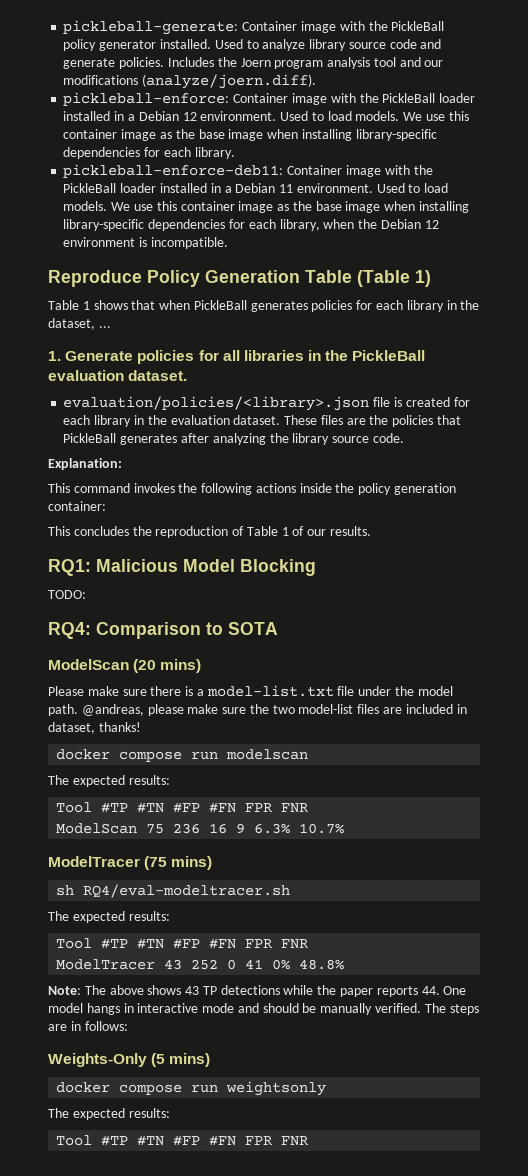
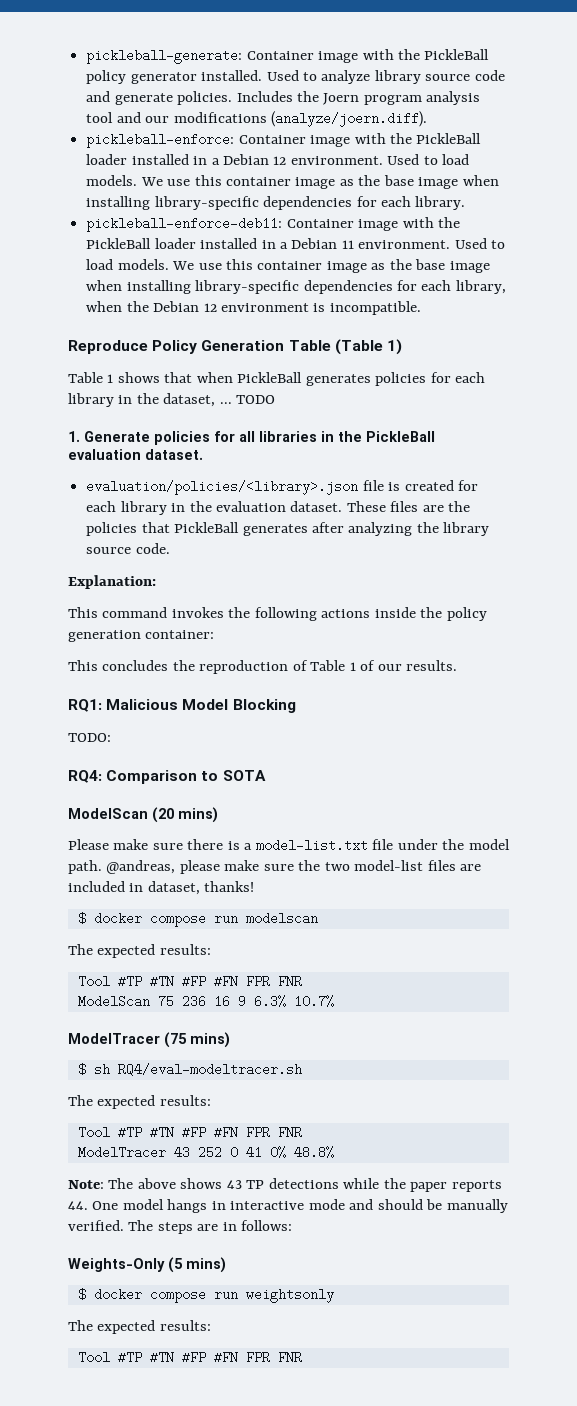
(111, 327) none -> [236,395,276,404] TODO
(141, 727) none -> [77,912,86,925] $
(213, 863) none -> [77,1063,86,1076] $
(211, 1060) none -> [77,1288,86,1301] $

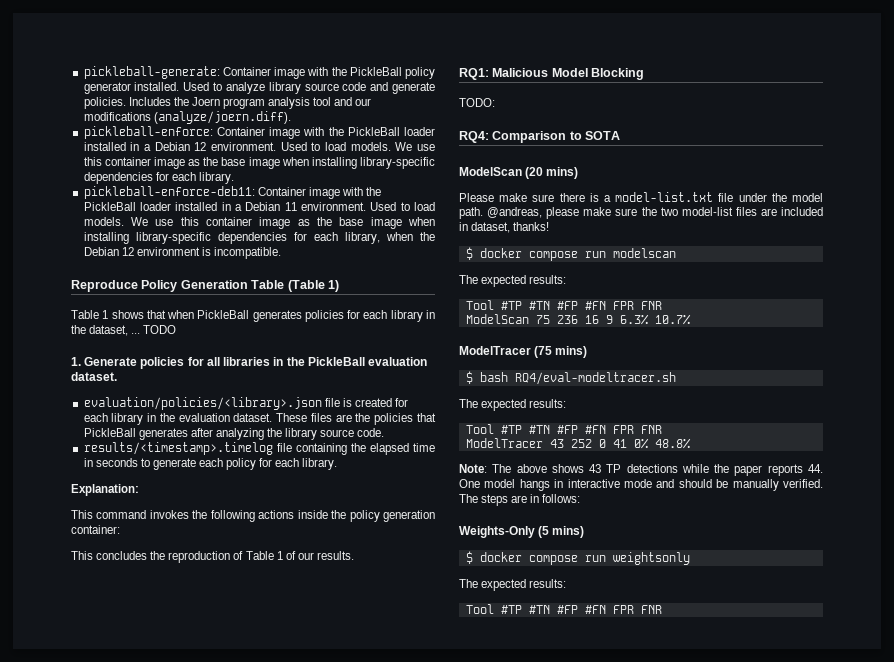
(170, 548) none -> [83,442,435,455] [83,458,338,470] // results/<timestamp>.timelog file containing the elapsed time in seconds to generate each policy for each library.
[93,1064,110,1074] sh -> [479,372,508,382] bash

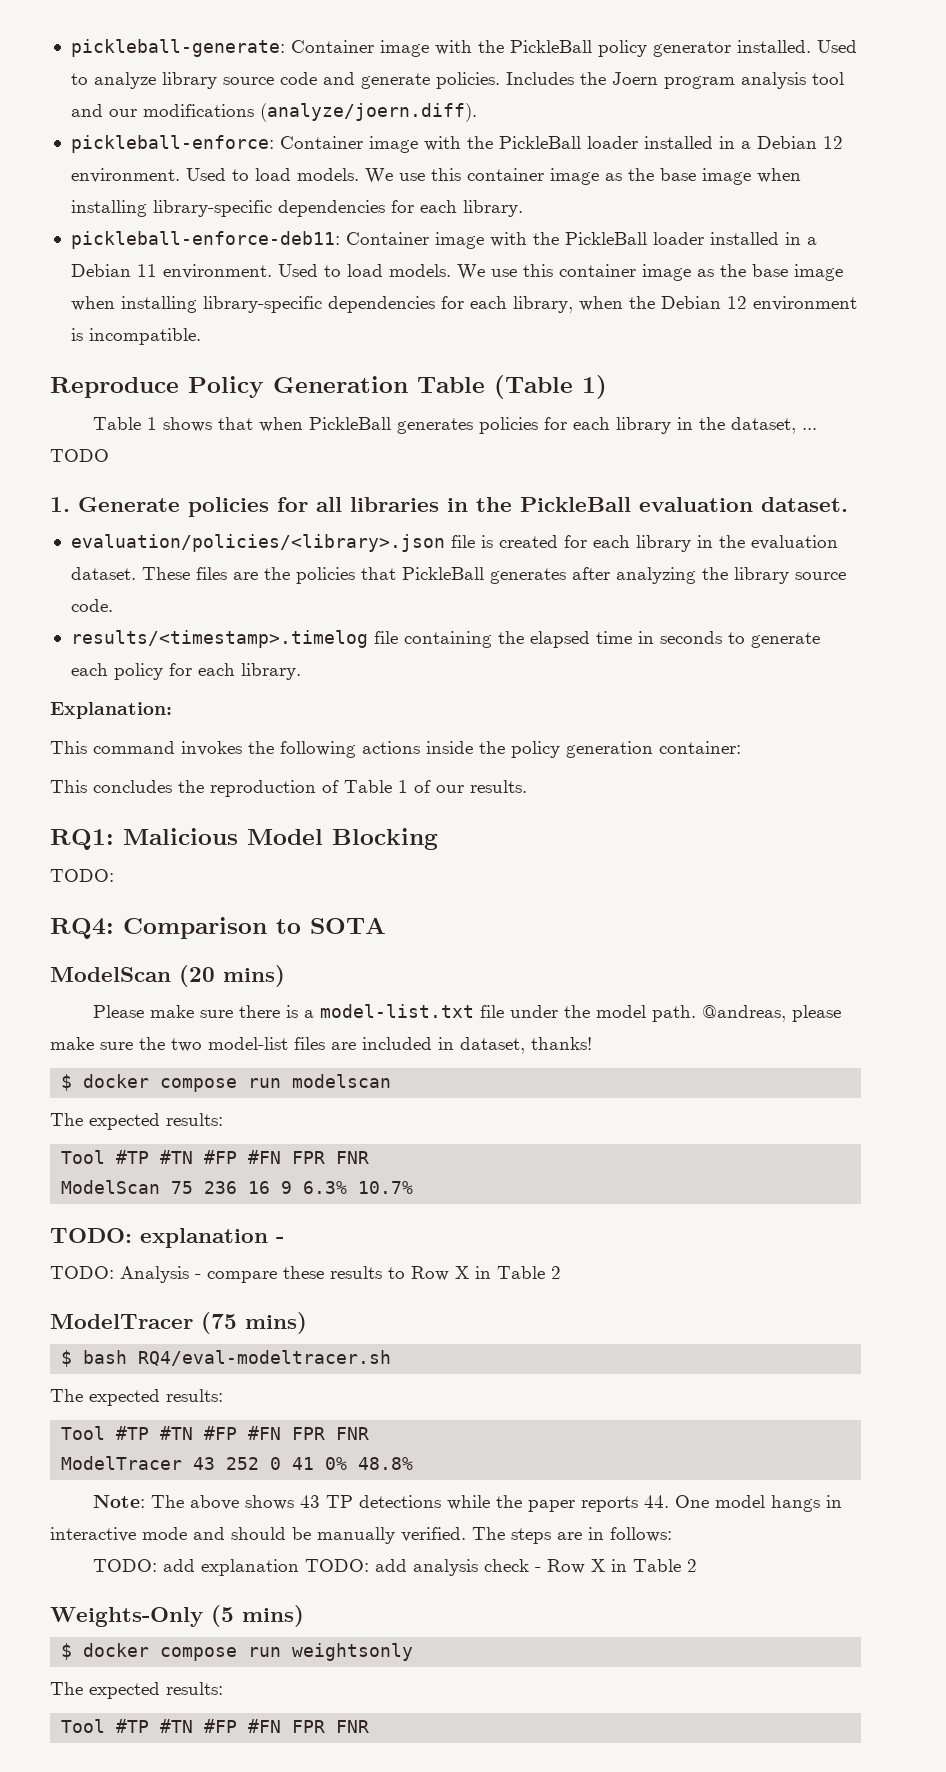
(691, 319) none -> [50,1228,284,1248] [50,1266,561,1283] // TODO: explanation - // TODO: Analysis - compare these results to Row X in Table 2
(581, 498) none -> [93,1559,698,1576] // TODO: add explanation TODO: add analysis check - Row X in Table 2

